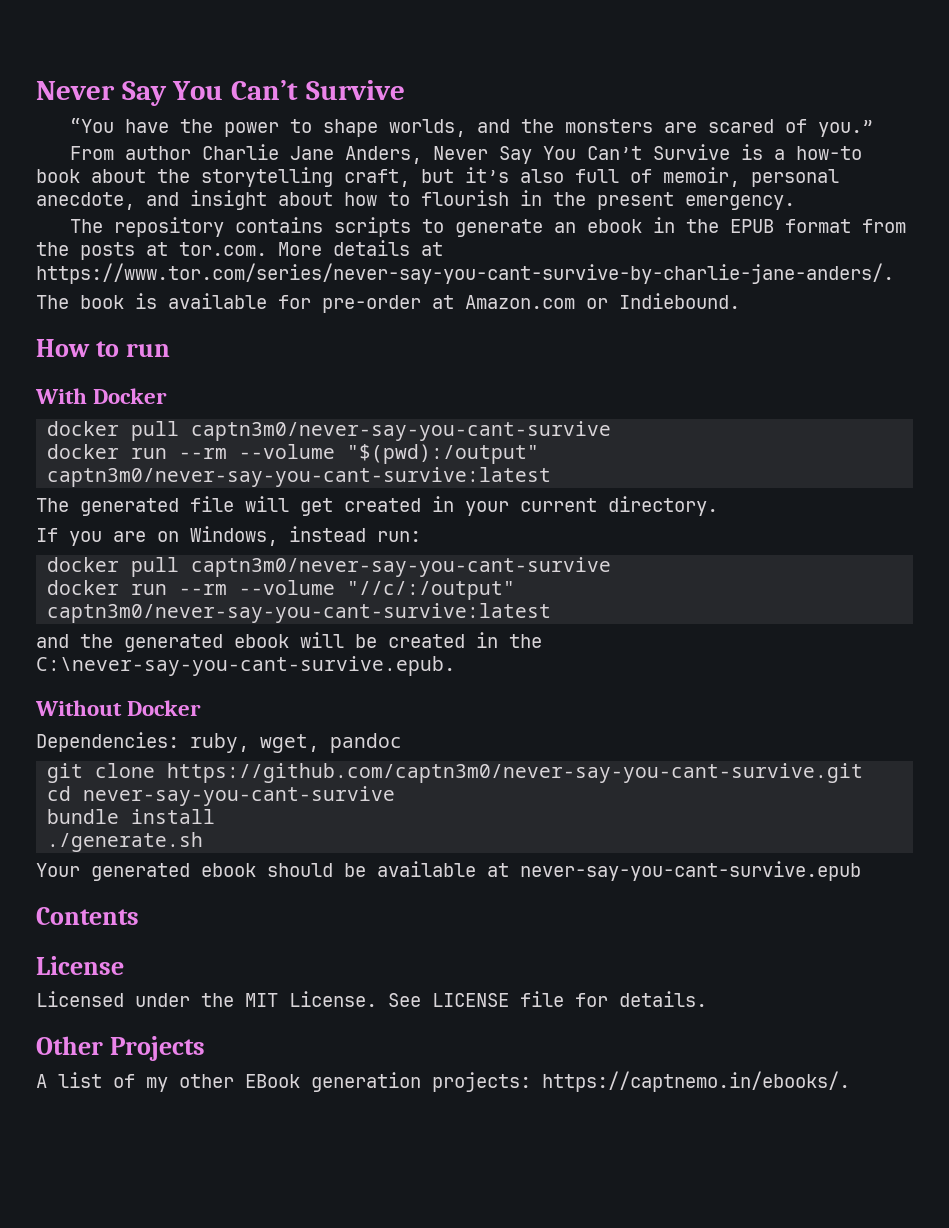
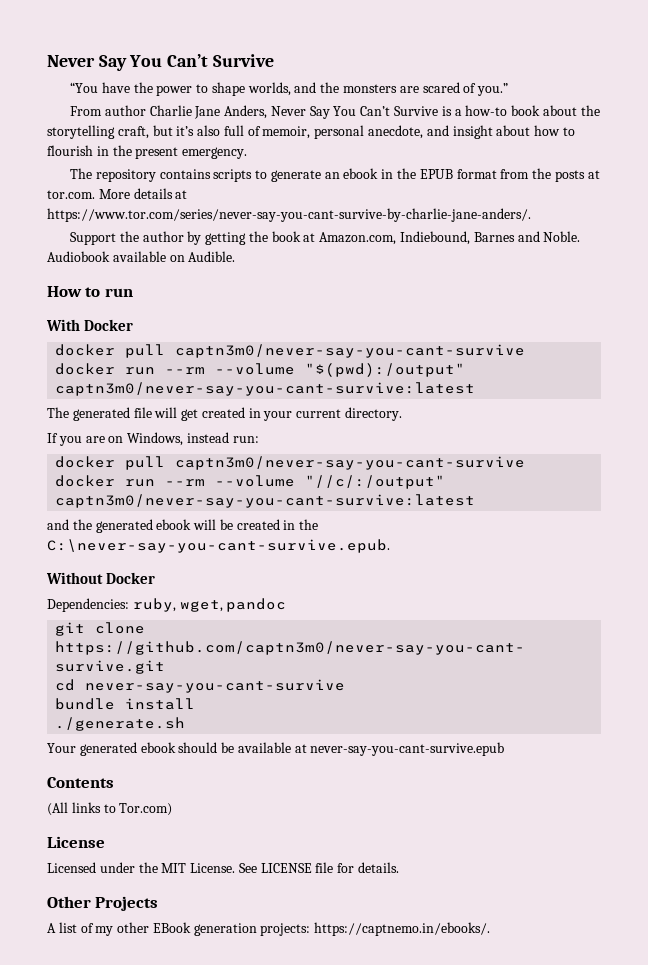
[36,293,740,313] The book is available for pre-order at Amazon.com or Indiebound. -> [69,231,581,245] [47,251,236,262] Support the author by getting the book at Amazon.com, Indiebound, Barnes and Noble. Audiobook available on Audible.
(139, 916) none -> [47,802,173,816] // (All links to Tor.com)

